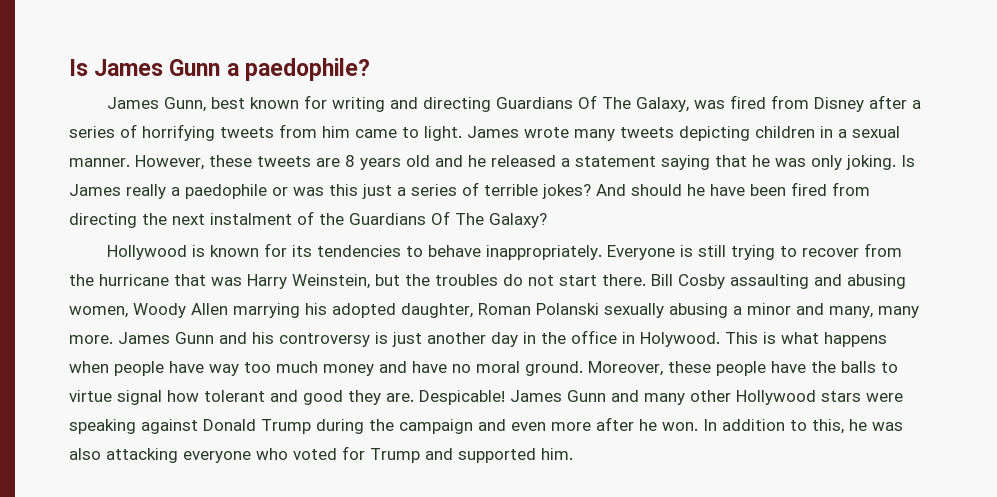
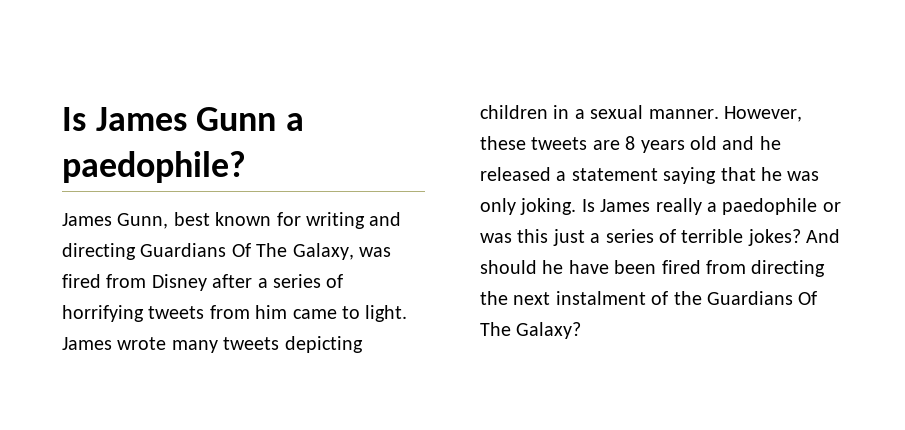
[106,243,902,260] [69,274,906,289] [69,303,919,318] [69,330,887,347] [69,361,898,376] [69,390,903,405] [69,417,903,434] [69,446,573,463] // Hollywood is known for its tendencies to behave inappropriately. Everyone is still trying to recover from the hurricane that was Harry Weinstein, but the troubles do not start there. Bill Cosby assaulting and abusing women, Woody Allen marrying his adopted daughter, Roman Polanski sexually abusing a minor and many, many more. James Gunn and his controversy is just another day in the office in Holywood. This is what happens when people have way too much money and have no moral ground. Moreover, these people have the balls to virtue signal how tolerant and good they are. Despicable! James Gunn and many other Hollywood stars were speaking against Donald Trump during the campaign and even more after he won. In addition to this, he was also attacking everyone who voted for Trump and supported him. -> (582, 330) none

